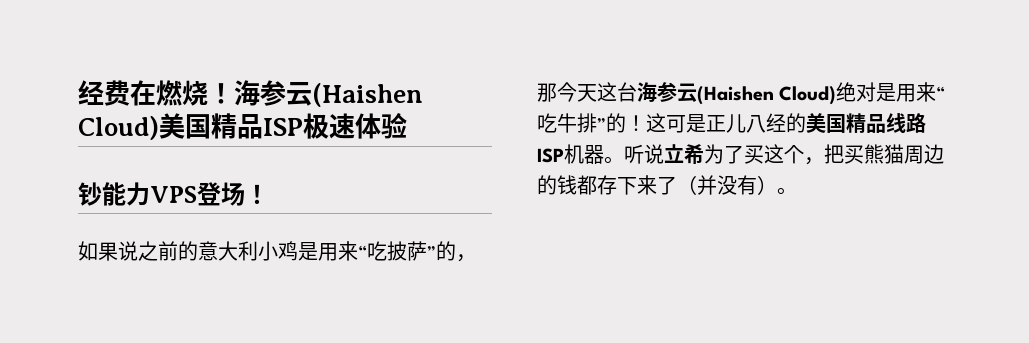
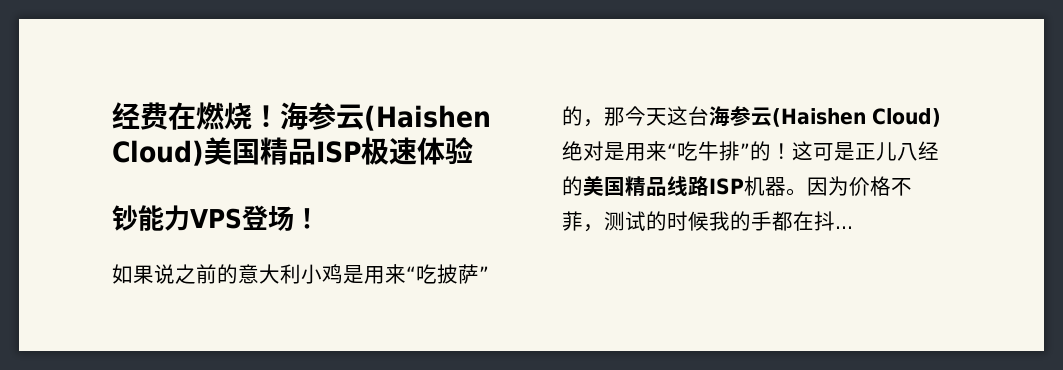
[624,144,944,165] [537,175,797,195] 听说立希为了买这个，把买熊猫周边的钱都存下来了（并没有）。 -> [807,176,912,196] [562,211,853,232] 因为价格不菲，测试的时候我的手都在抖...

